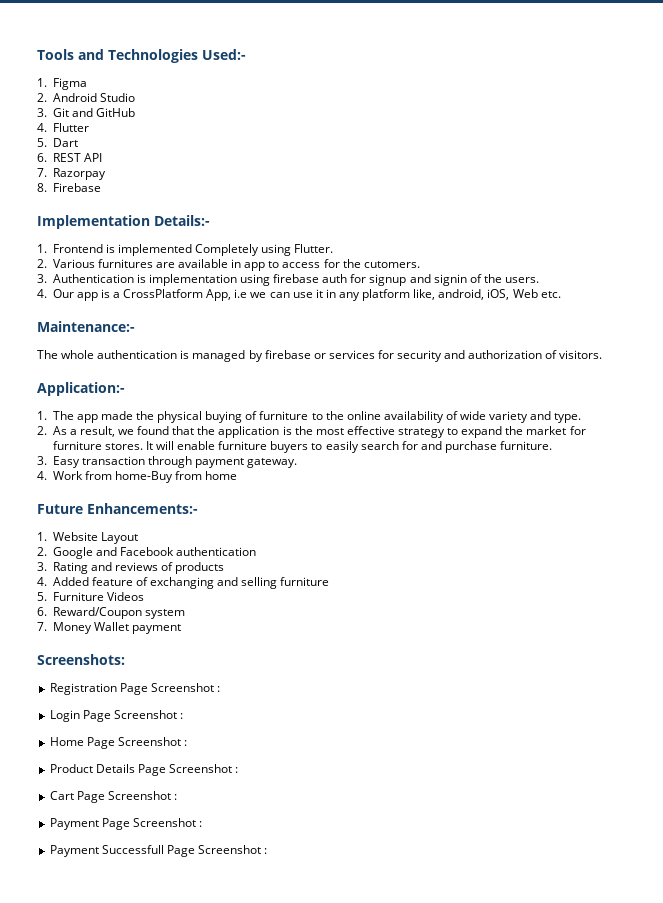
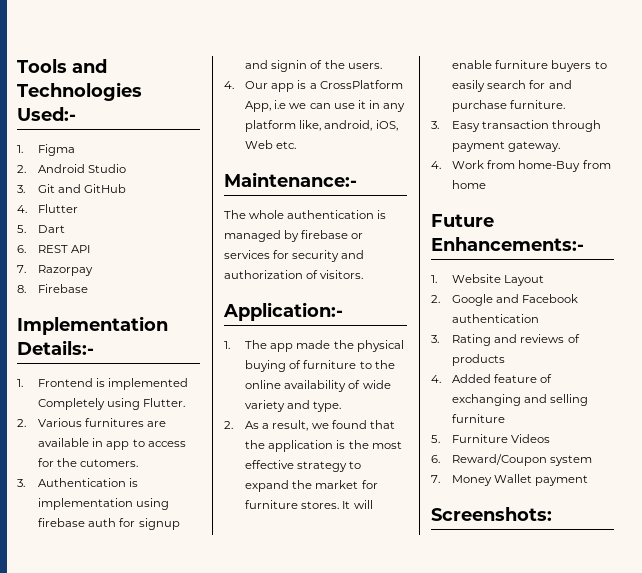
[49,683,220,695] [49,710,183,722] [49,737,187,749] [49,764,239,776] [49,791,177,803] [49,818,202,830] [49,845,268,857] // Registration Page Screenshot : // Login Page Screenshot : // Home Page Screenshot : // Product Details Page Screenshot : // Cart Page Screenshot : // Payment Page Screenshot : // Payment Successfull Page Screenshot : -> (552, 514) none

